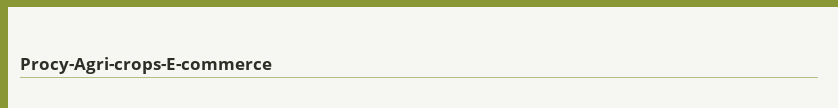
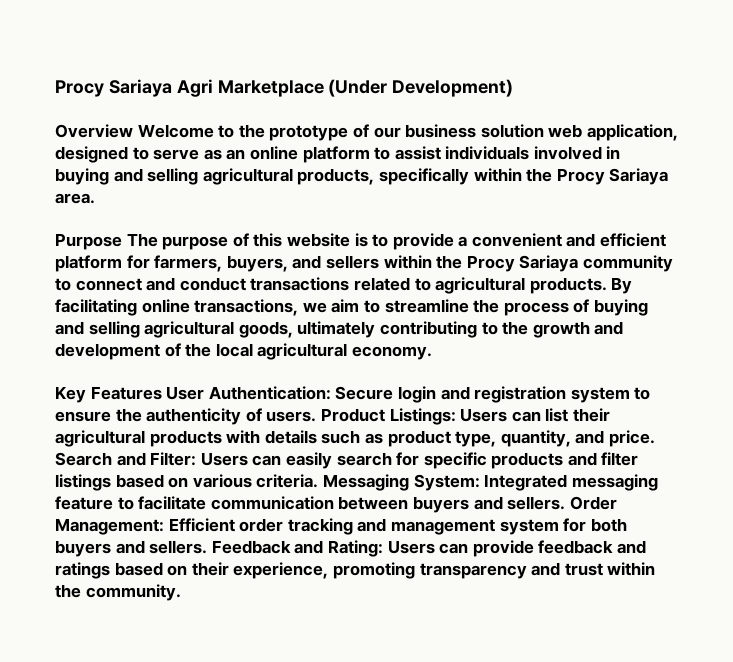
[20,57,272,74] Procy-Agri-crops-E-commerce -> [55,79,514,97] [55,124,678,141] [55,146,621,163] [55,168,669,185] [55,193,95,204] [55,233,667,250] [55,255,673,272] [55,277,633,294] [55,299,648,316] [55,321,624,338] [55,343,432,360] [55,386,651,403] [55,408,610,425] [55,430,655,447] [55,452,639,469] [55,474,658,491] [55,496,617,513] [55,518,627,535] [55,540,646,557] [55,562,656,579] [55,584,181,601] Procy Sariaya Agri Marketplace (Under Development) // Overview Welcome to the prototype of our business solution web application, designed to serve as an online platform to assist individuals involved in buying and selling agricultural products, specifically within the Procy Sariaya area. // Purpose The purpose of this website is to provide a convenient and efficient platform for farmers, buyers, and sellers within the Procy Sariaya community to connect and conduct transactions related to agricultural products. By facilitating online transactions, we aim to streamline the process of buying and selling agricultural goods, ultimately contributing to the growth and development of the local agricultural economy. // Key Features User Authentication: Secure login and registration system to ensure the authenticity of users. Product Listings: Users can list their agricultural products with details such as product type, quantity, and price. Search and Filter: Users can easily search for specific products and filter listings based on various criteria. Messaging System: Integrated messaging feature to facilitate communication between buyers and sellers. Order Management: Efficient order tracking and management system for both buyers and sellers. Feedback and Rating: Users can provide feedback and ratings based on their experience, promoting transparency and trust within the community.

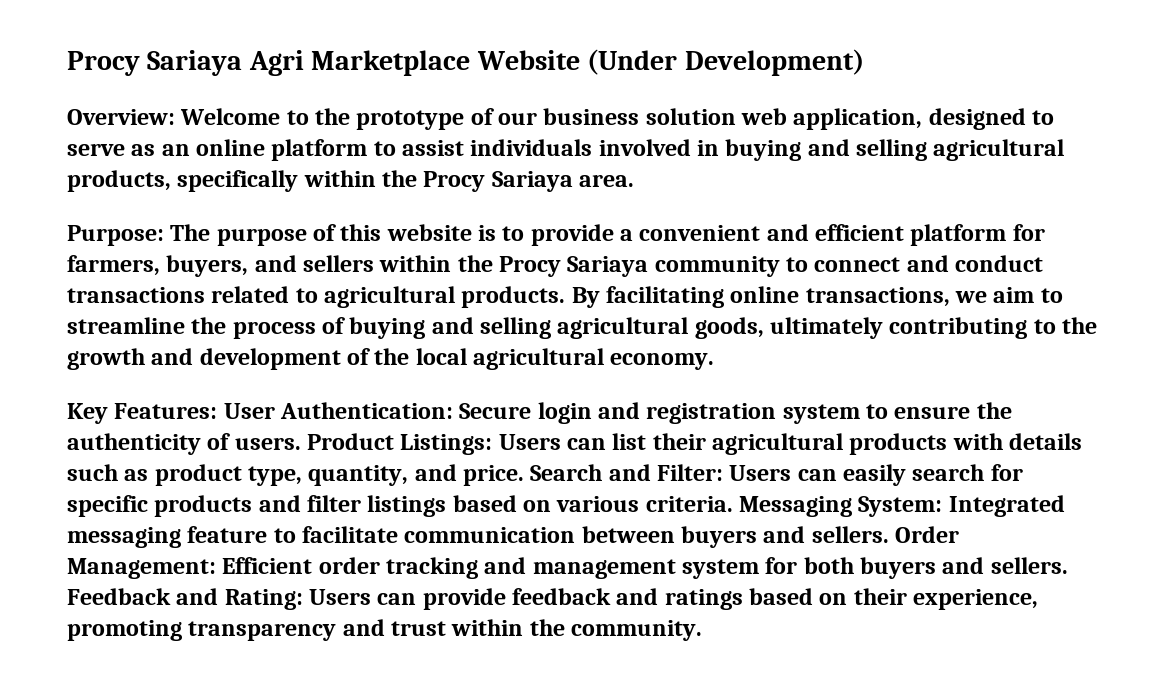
(324, 88) none -> [476,50,580,70] Website
[55,124,133,138] Overview -> [67,109,175,125] Overview:
[55,233,122,250] Purpose -> [67,225,164,246] Purpose:
[90,386,162,400] Features -> [114,403,218,419] Features:

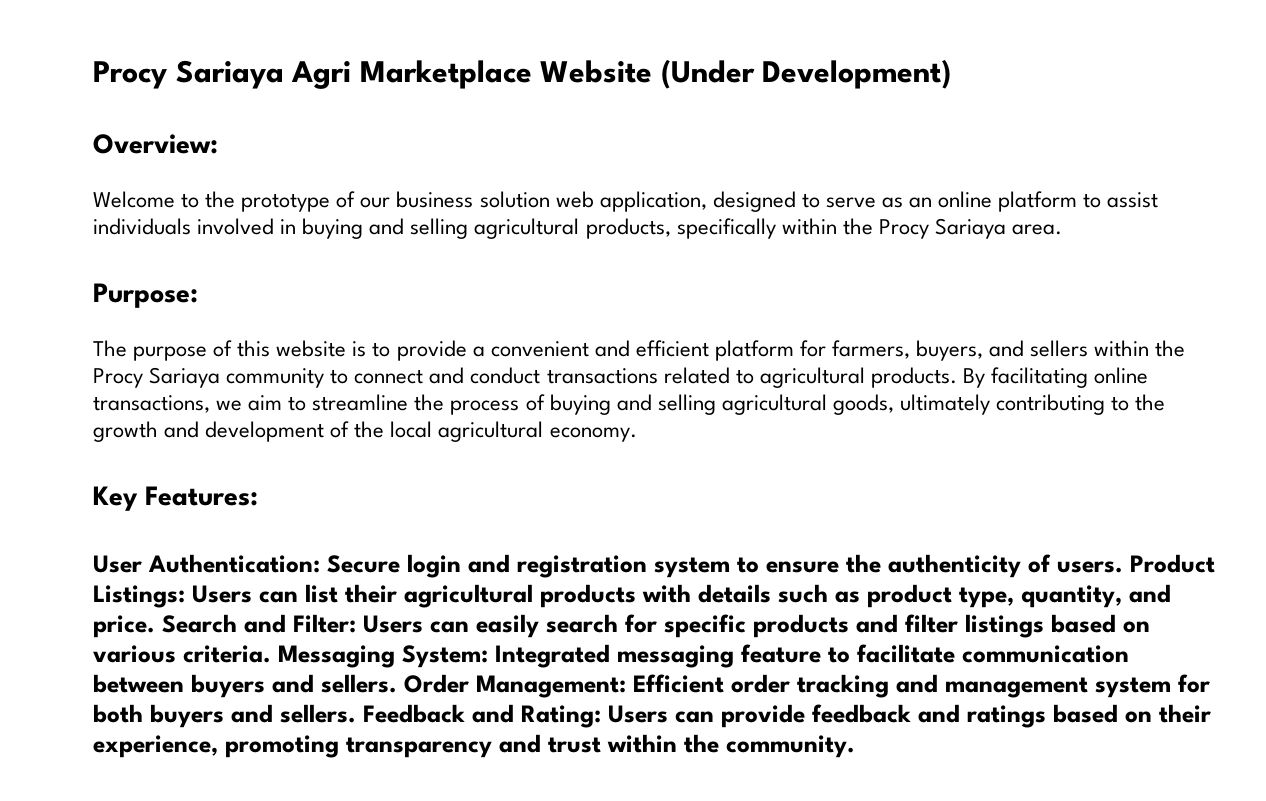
(175, 117) none -> (218, 144) //
(164, 235) none -> (198, 295) //
(218, 411) none -> (258, 496) //

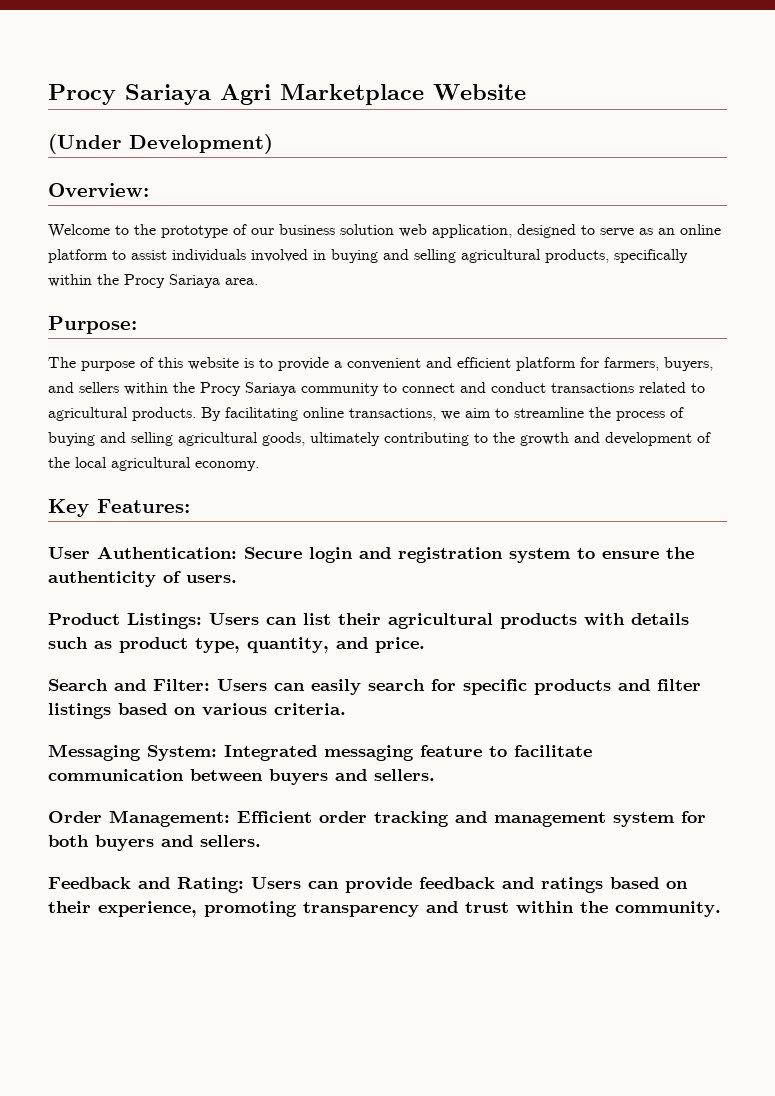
(653, 71) none -> (526, 92) //
(1123, 567) none -> (237, 579) //
(155, 626) none -> (425, 645) //
(271, 654) none -> (346, 709) //
(397, 683) none -> (435, 775) //
(356, 713) none -> (261, 841) //

